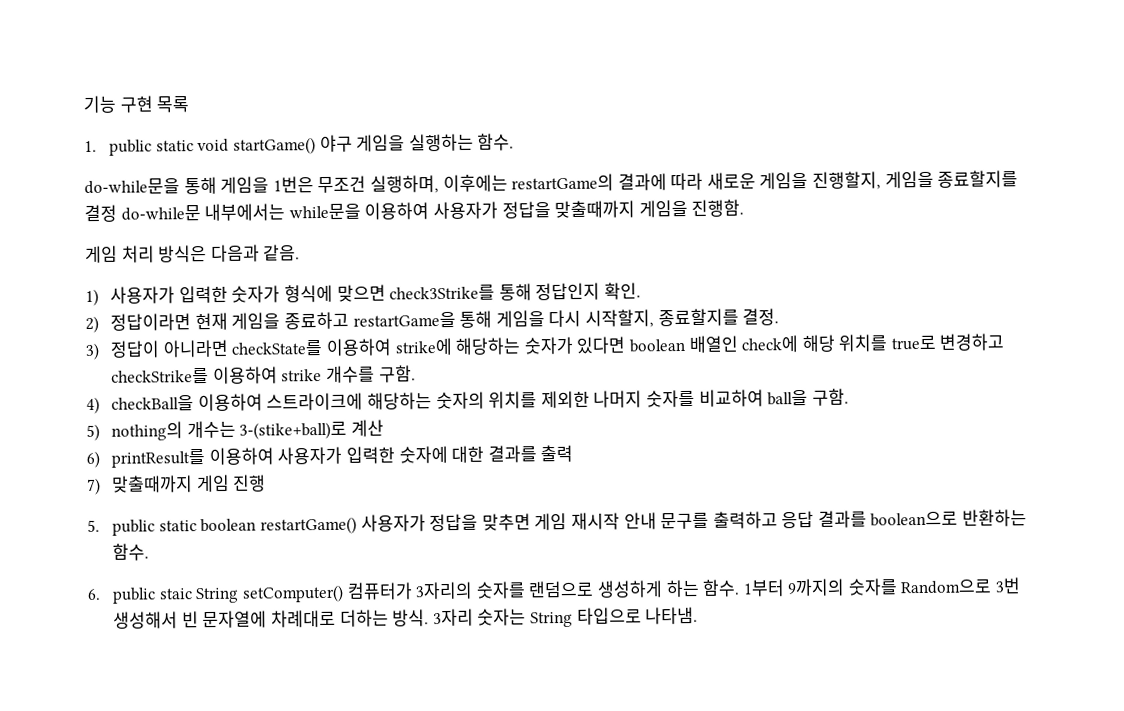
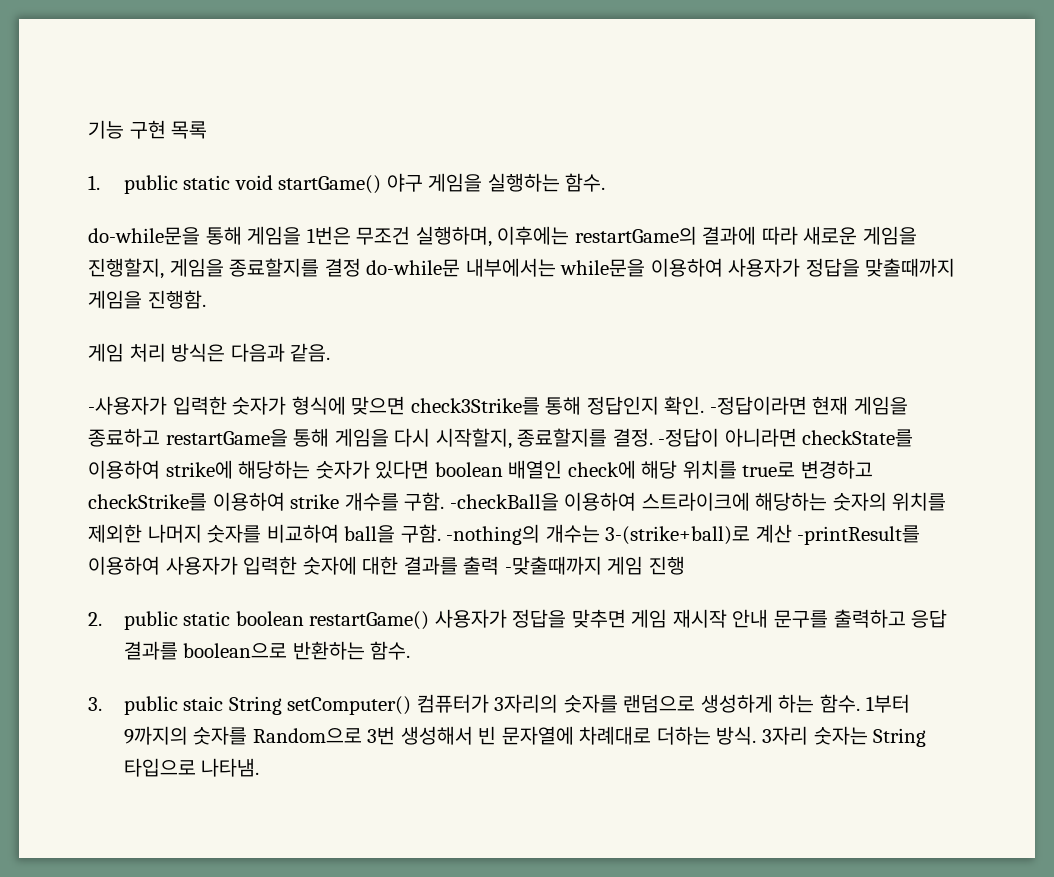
[85,286,176,306] 1) 사용자가 -> [88,396,167,415] -사용자가
[85,313,192,333] // 2) 정답이라면 -> [709,396,807,415] -정답이라면
[85,340,161,360] // 3) 정답이 -> [658,428,720,447] -정답이
[86,394,195,414] // 4) checkBall을 -> [449,493,559,511] -checkBall을
[86,420,348,441] // 5) nothing의 개수는 3-(stike+ball)로 -> [446,524,751,545] -nothing의 개수는 3-(strike+ball)로
[86,448,206,468] // 6) printResult를 -> [797,525,921,545] -printResult를
[87,475,194,495] // 7) 맞출때까지 -> [504,556,602,575] -맞출때까지
[87,519,100,532] 5. -> [88,612,102,626] 2.
[87,588,101,600] 6. -> [88,697,102,711] 3.

